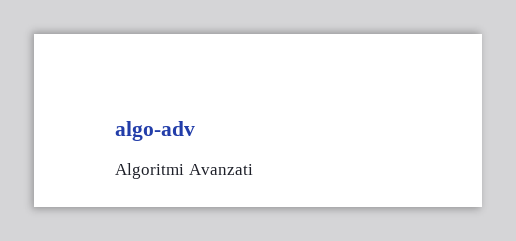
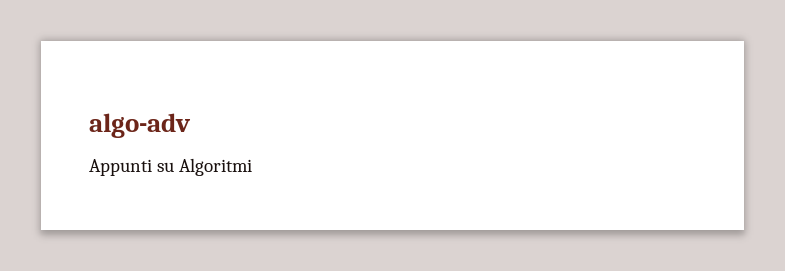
[115,163,253,179] Algoritmi Avanzati -> [89,158,253,176] Appunti su Algoritmi

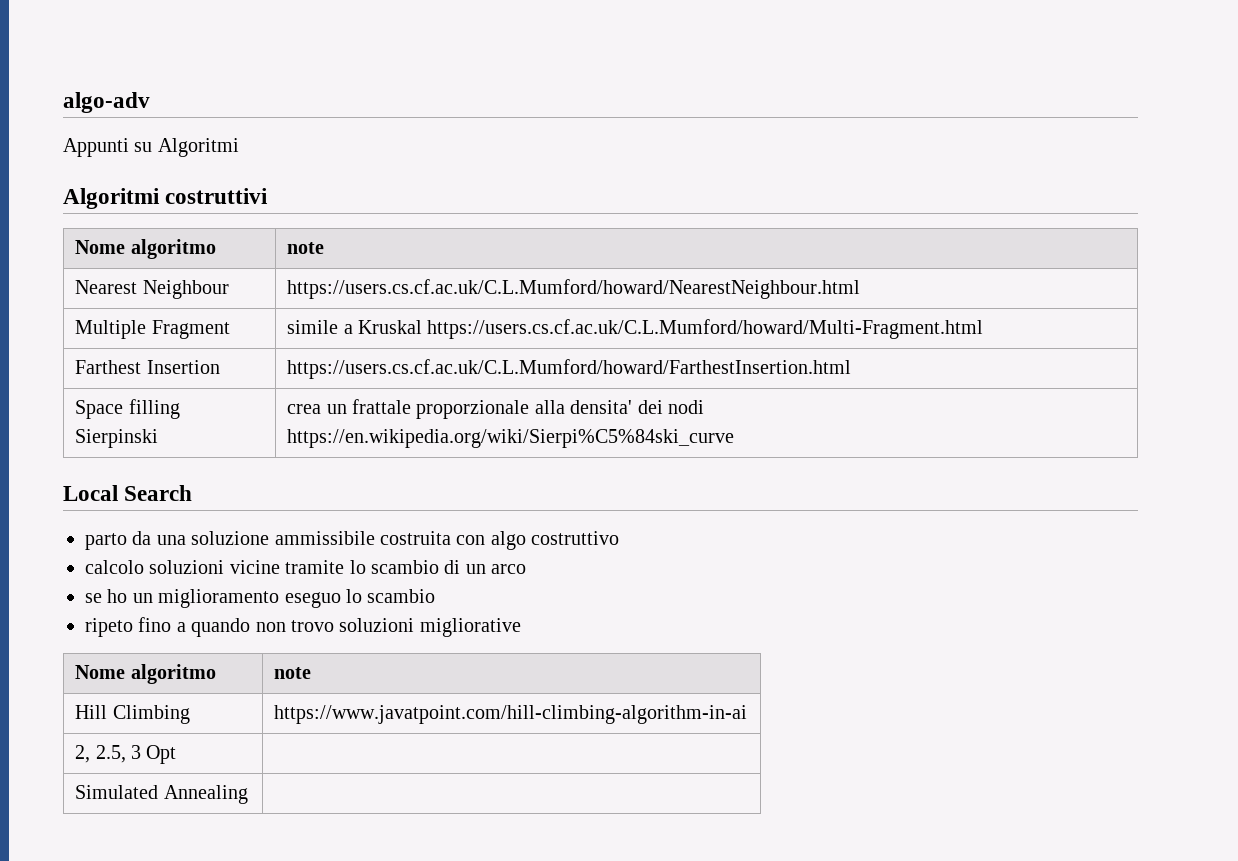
(253, 167) none -> [63,188,269,209] [75,239,216,259] [287,242,325,254] [75,280,229,299] [287,279,861,299] [75,320,230,339] [287,319,984,339] [75,360,220,374] [287,359,852,379] [75,399,180,419] [75,429,159,448] [287,399,704,419] [287,429,735,448] [63,485,193,501] [85,531,620,550] [85,560,527,574] [85,589,436,608] [85,617,521,637] [75,664,216,684] [274,667,312,679] [75,705,190,724] [274,705,748,724] [75,745,177,764] [75,785,248,804] // Algoritmi costruttivi // Nome algoritmo | note // Nearest Neighbour | https://users.cs.cf.ac.uk/C.L.Mumford/howard/NearestNeighbour.html // Multiple Fragment | simile a Kruskal https://users.cs.cf.ac.uk/C.L.Mumford/howard/Multi-Fragment.html // Farthest Insertion | https://users.cs.cf.ac.uk/C.L.Mumford/howard/FarthestInsertion.html // Space filling Sierpinski | crea un frattale proporzionale alla densita' dei nodi https://en.wikipedia.org/wiki/Sierpi%C5%84ski_curve // Local Search // parto da una soluzione ammissibile costruita con algo costruttivo // calcolo soluzioni vicine tramite lo scambio di un arco // se ho un miglioramento eseguo lo scambio // ripeto fino a quando non trovo soluzioni migliorative // Nome algoritmo | note // Hill Climbing | https://www.javatpoint.com/hill-climbing-algorithm-in-ai // 2, 2.5, 3 Opt | // Simulated Annealing |

